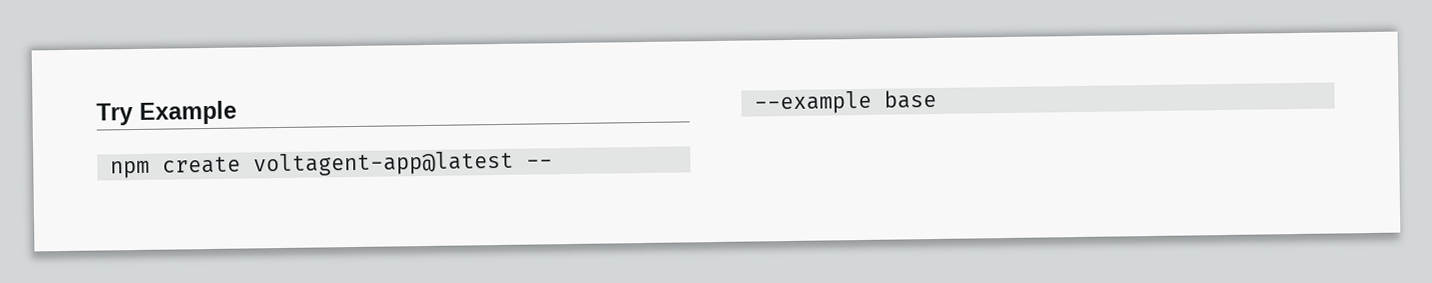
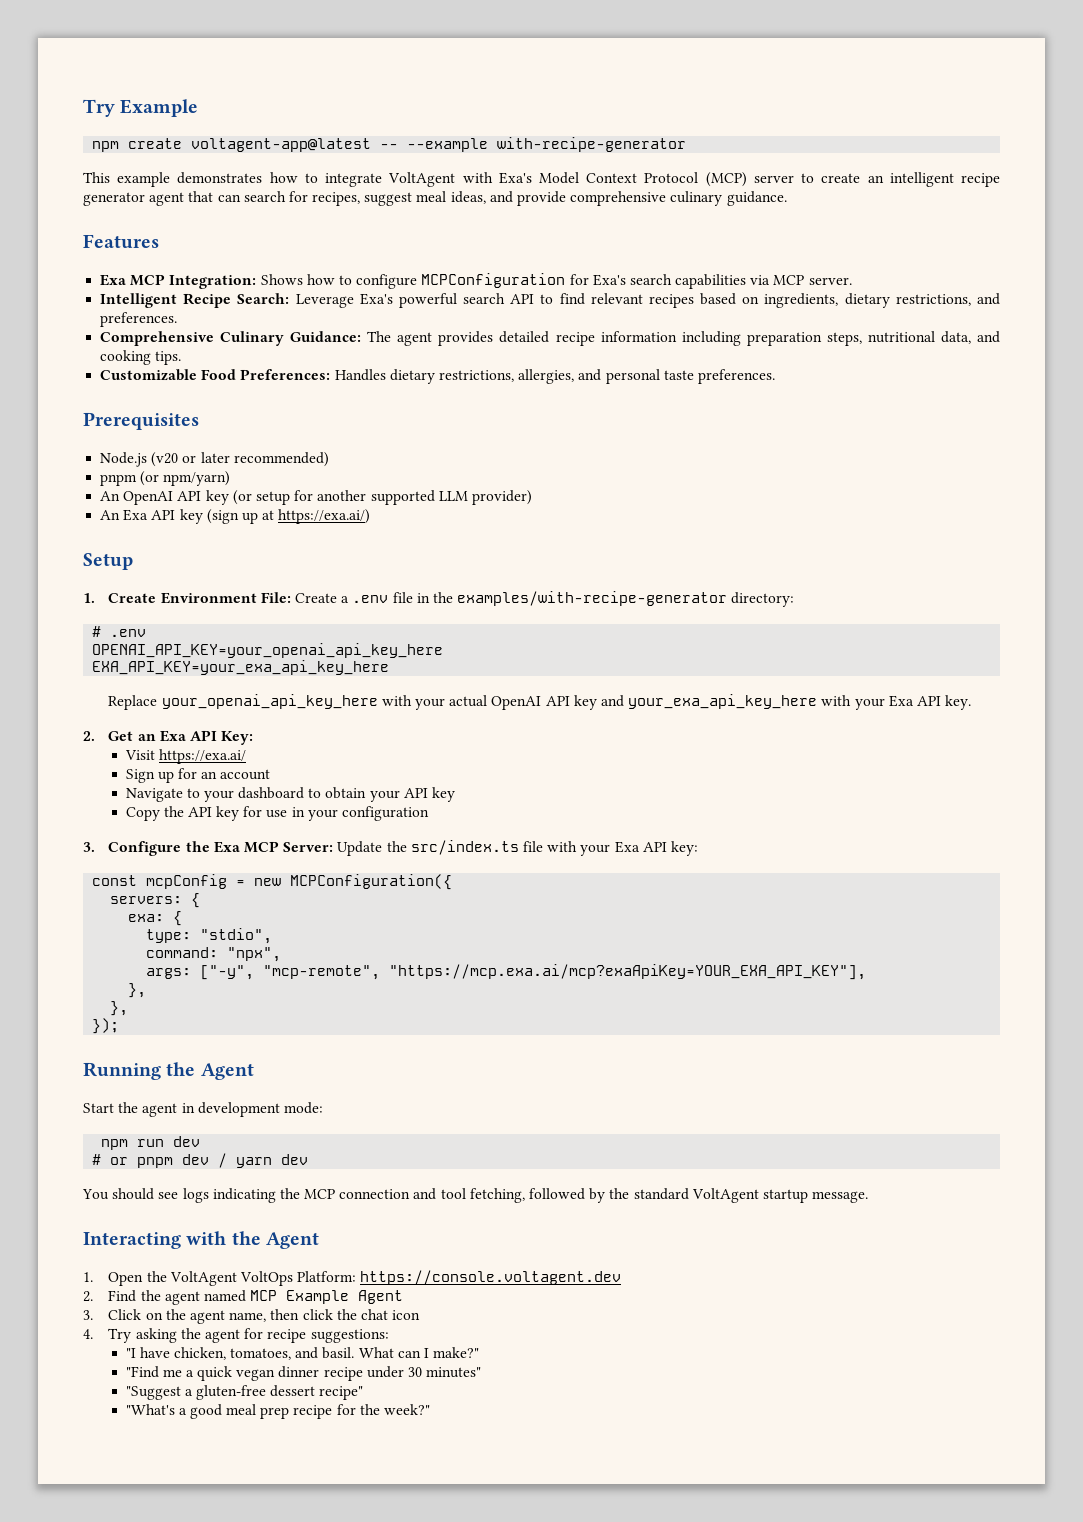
[883,89,937,109] base -> [497,137,687,152] [83,172,1000,187] [83,191,787,206] [83,234,159,249] [100,273,852,289] [100,293,1000,308] [100,312,178,327] [100,331,1001,346] [100,350,182,365] [100,369,775,384] [83,412,199,430] [100,452,329,467] [100,471,231,486] [100,490,532,505] [100,509,371,524] [83,553,133,570] [83,591,795,607] [92,626,147,637] [92,643,444,658] [92,660,390,675] [108,694,972,710] [83,730,254,745] [124,749,246,764] [125,768,271,783] [125,787,456,802] [125,806,430,821] [83,840,698,856] [92,874,453,890] [110,893,201,908] [128,911,183,926] [146,928,273,944] [146,947,282,962] [146,964,867,980] [128,983,147,998] [110,1001,129,1016] [92,1018,120,1034] [83,1062,254,1080] [83,1102,323,1117] [101,1136,201,1150] [92,1153,309,1168] [82,1188,869,1203] [83,1231,319,1249] [83,1270,622,1286] [83,1290,404,1305] [83,1309,421,1324] [83,1328,389,1343] [125,1347,480,1360] [125,1366,482,1381] [125,1385,364,1400] [125,1404,431,1419] with-recipe-generator // This example demonstrates how to integrate VoltAgent with Exa's Model Context Protocol (MCP) server to create an intelligent recipe generator agent that can search for recipes, suggest meal ideas, and provide comprehensive culinary guidance. // Features // Exa MCP Integration: Shows how to configure MCPConfiguration for Exa's search capabilities via MCP server. // Intelligent Recipe Search: Leverage Exa's powerful search API to find relevant recipes based on ingredients, dietary restrictions, and preferences. // Comprehensive Culinary Guidance: The agent provides detailed recipe information including preparation steps, nutritional data, and cooking tips. // Customizable Food Preferences: Handles dietary restrictions, allergies, and personal taste preferences. // Prerequisites // Node.js (v20 or later recommended) // pnpm (or npm/yarn) // An OpenAI API key (or setup for another supported LLM provider) // An Exa API key (sign up at https://exa.ai/) // Setup // 1. Create Environment File: Create a .env file in the examples/with-recipe-generator directory: // # .env // OPENAI_API_KEY=your_openai_api_key_here // EXA_API_KEY=your_exa_api_key_here // Replace your_openai_api_key_here with your actual OpenAI API key and your_exa_api_key_here with your Exa API key. // 2. Get an Exa API Key: // Visit https://exa.ai/ // Sign up for an account // Navigate to your dashboard to obtain your API key // Copy the API key for use in your configuration // 3. Configure the Exa MCP Server: Update the src/index.ts file with your Exa API key: // const mcpConfig = new MCPConfiguration({ // servers: { // exa: { // type: "stdio", // command: "npx", // args: ["-y", "mcp-remote", "https://mcp.exa.ai/mcp?exaApiKey=YOUR_EXA_API_KEY"], // }, // }, // }); // Running the Agent // Start the agent in development mode: // npm run dev // # or pnpm dev / yarn dev // You should see logs indicating the MCP connection and tool fetching, followed by the standard VoltAgent startup message. // Interacting with the Agent // 1. Open the VoltAgent VoltOps Platform: https://console.voltagent.dev // 2. Find the agent named MCP Example Agent // 3. Click on the agent name, then click the chat icon // 4. Try asking the agent for recipe suggestions: // "I have chicken, tomatoes, and basil. What can I make?" // "Find me a quick vegan dinner recipe under 30 minutes" // "Suggest a gluten-free dessert recipe" // "What's a good meal prep recipe for the week?"

